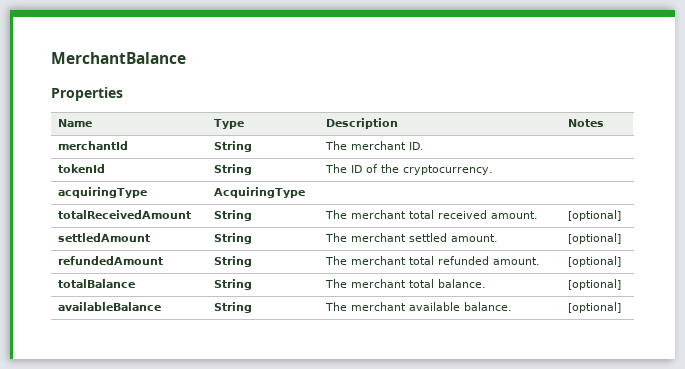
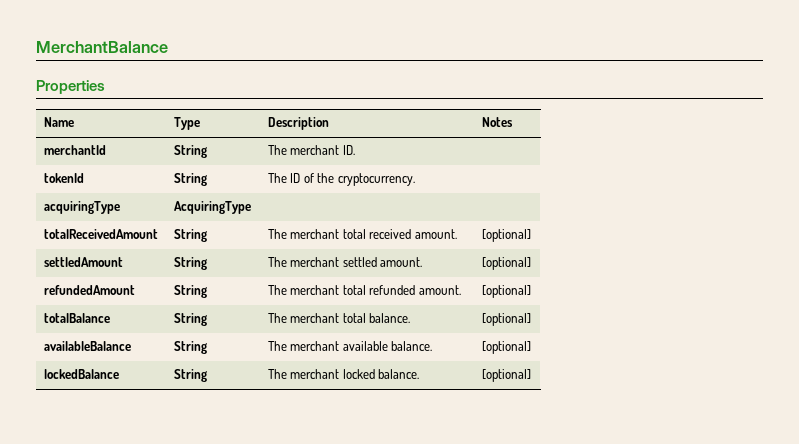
(621, 307) none -> [43,369,119,379] [173,369,207,382] [267,369,420,379] [481,369,531,382] // lockedBalance | String | The merchant locked balance. | [optional]

